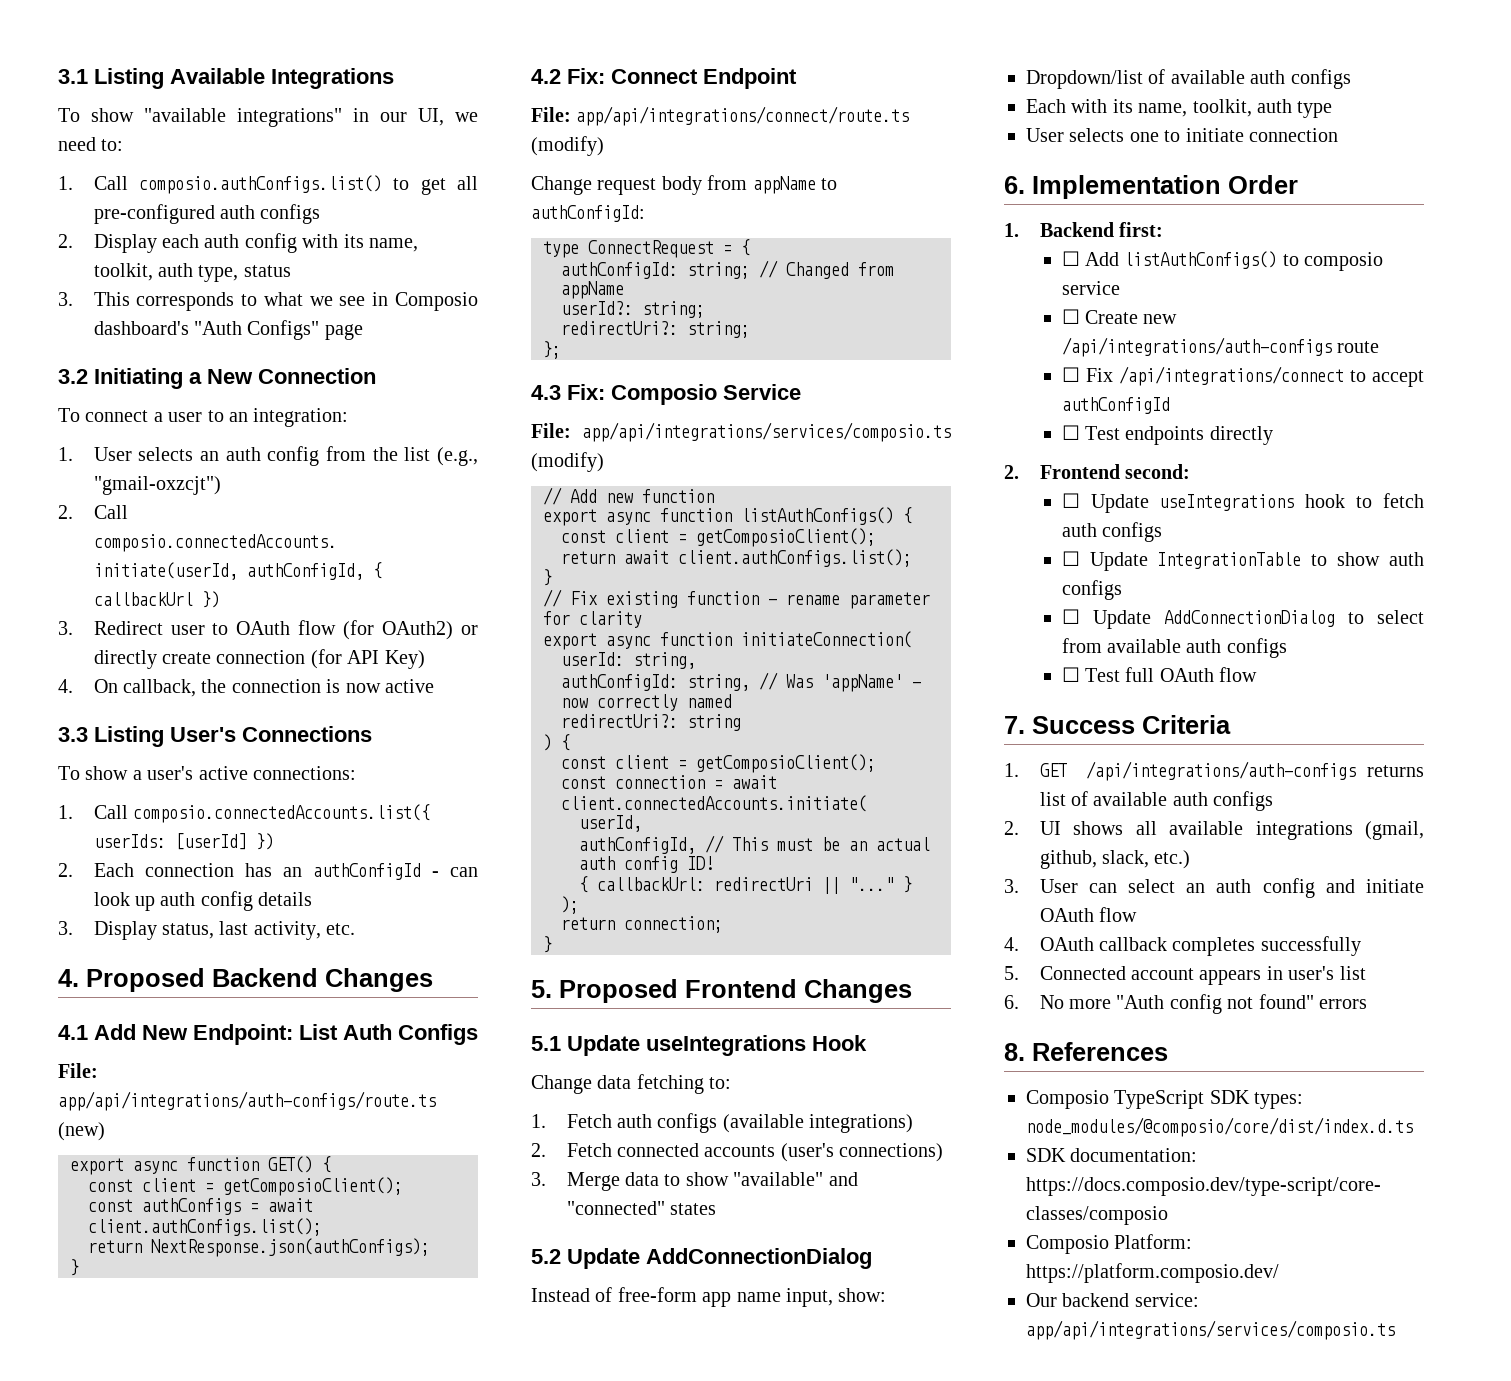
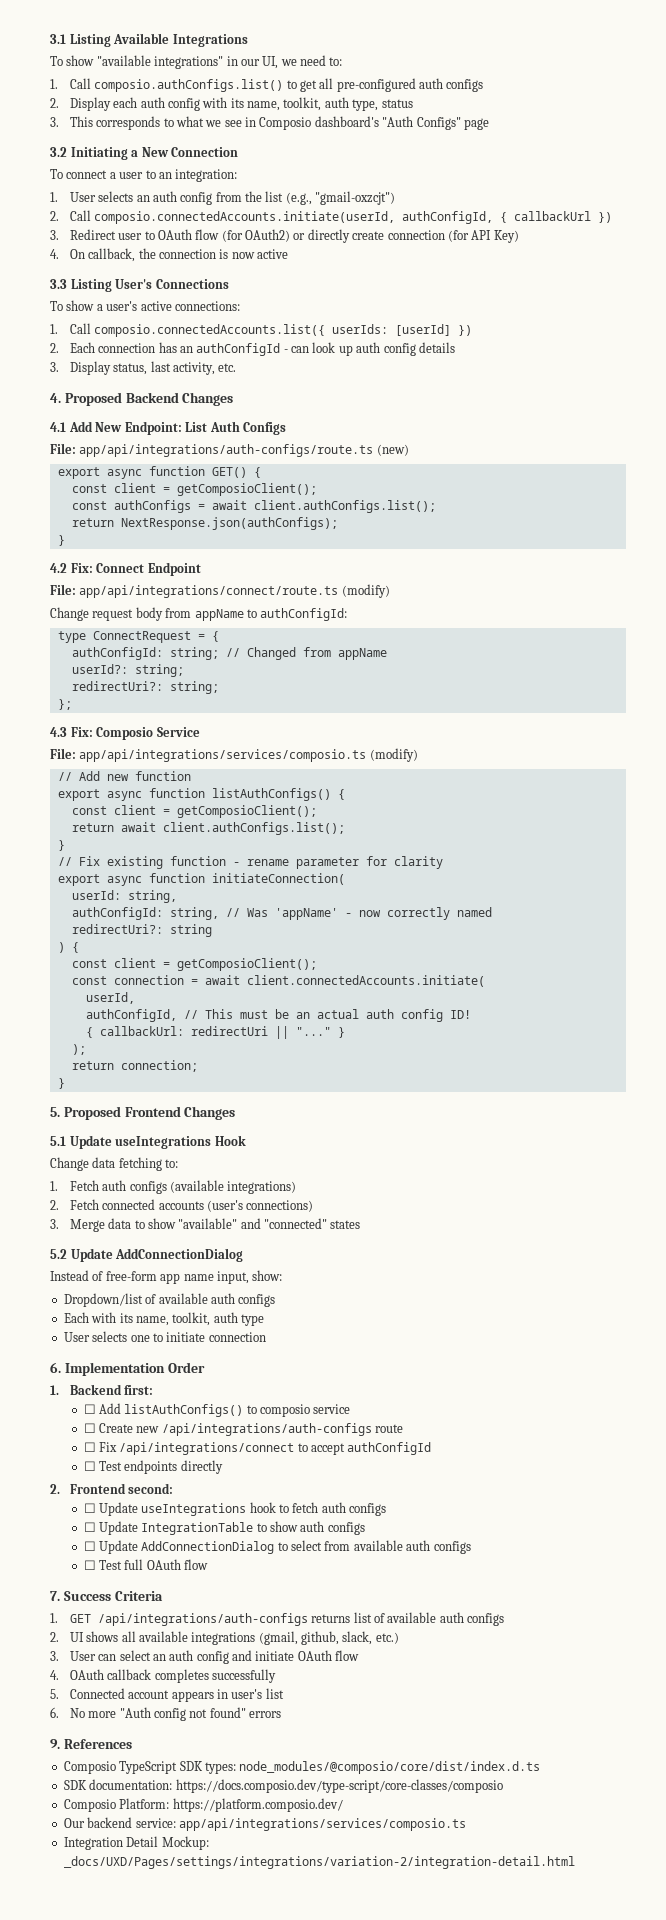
[1004,1043,1025,1061] 8. -> [50,1739,60,1749] 9.
(1395, 1330) none -> [63,1836,209,1850] [63,1856,575,1869] // Integration Detail Mockup: _docs/UXD/Pages/settings/integrations/variation-2/integration-detail.html

